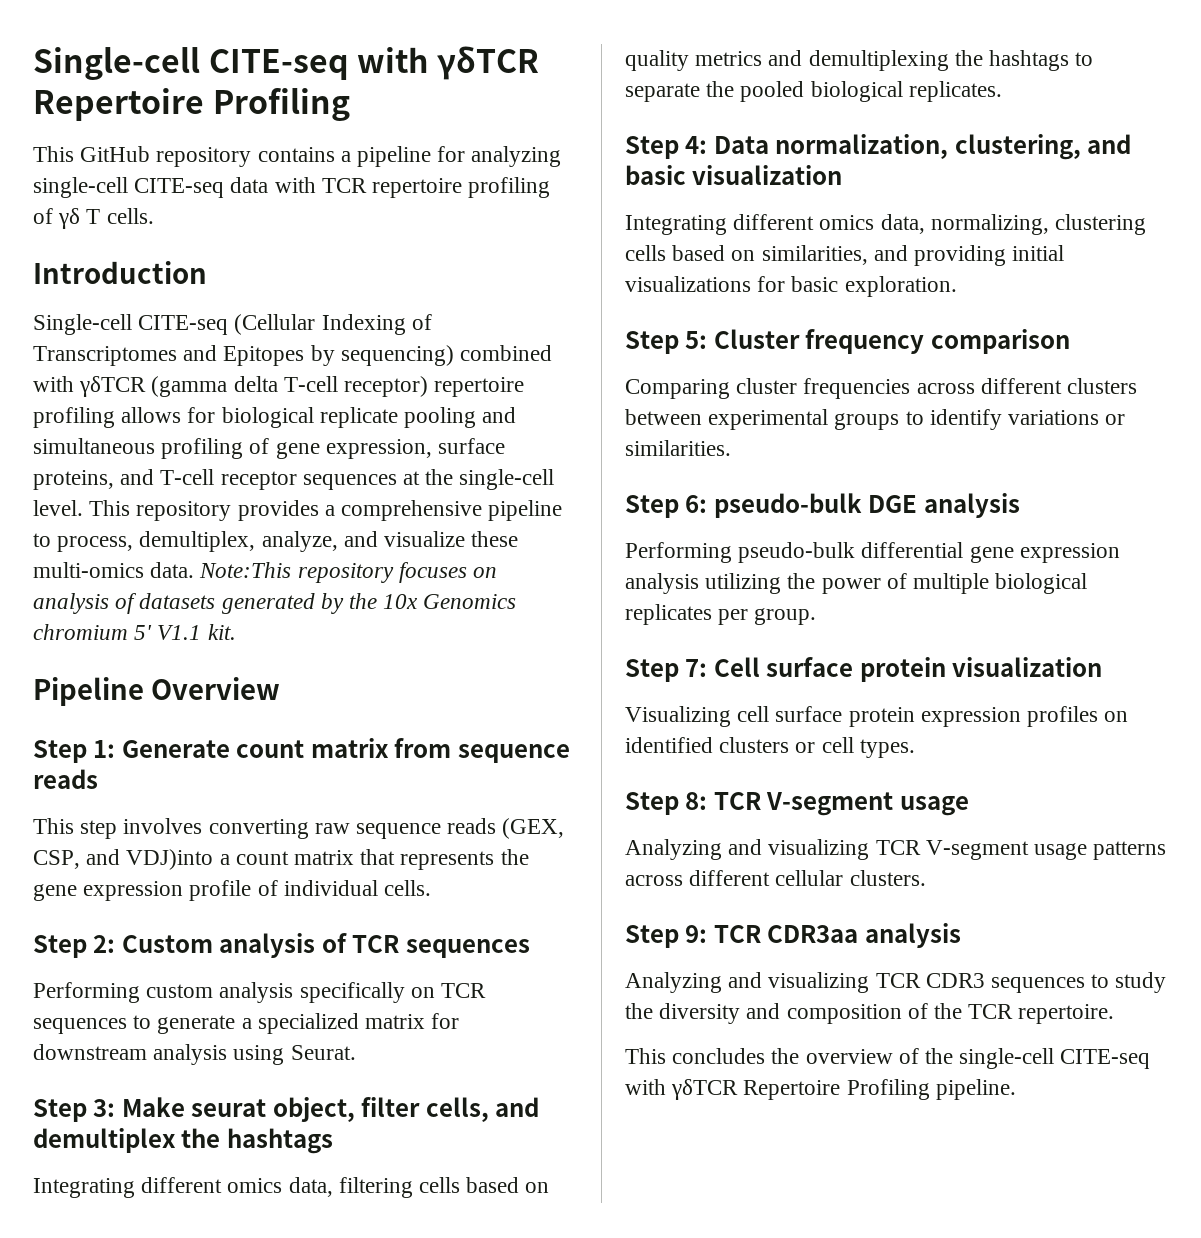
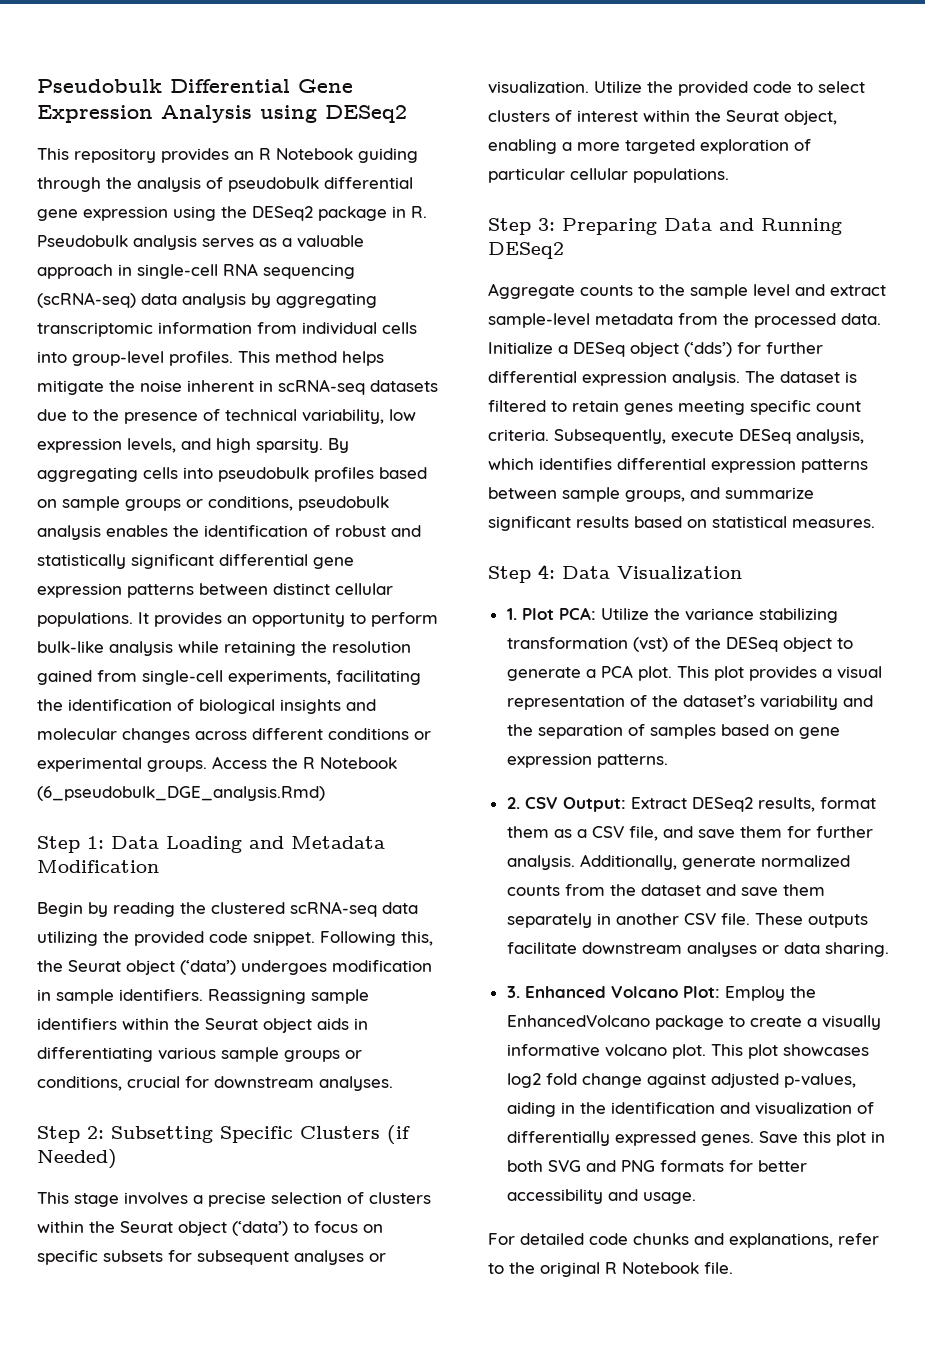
[33,46,539,81] [33,88,350,122] [33,146,562,167] [33,177,551,198] [33,208,154,229] [33,261,207,284] [33,314,432,335] [33,345,553,366] [33,376,525,397] [33,407,517,428] [33,438,506,459] [33,469,555,490] [33,500,563,521] [33,531,519,552] [33,562,498,583] [33,593,517,614] [33,624,236,640] [33,677,281,706] [33,738,570,763] [33,769,98,789] [33,818,565,839] [33,849,529,870] [33,880,432,901] [33,933,530,958] [33,982,487,1003] [33,1013,460,1034] [33,1044,356,1065] [33,1097,540,1122] [33,1128,333,1154] [33,1177,550,1198] [625,50,1094,71] [625,81,1002,102] [625,134,1132,160] [625,165,843,185] [625,214,1147,235] [625,245,1065,266] [625,276,957,297] [625,329,1070,354] [625,378,1138,399] [625,409,1126,430] [625,440,731,456] [625,493,1020,518] [625,542,1120,563] [625,573,1088,594] [625,604,817,625] [625,657,1103,682] [625,706,1129,727] [625,737,915,758] [625,792,969,816] [625,839,1167,860] [625,870,926,886] [625,923,961,948] [625,972,1167,993] [625,1003,1115,1024] [625,1048,1151,1069] [625,1079,1016,1100] Single-cell CITE-seq with γδTCR Repertoire Profiling // This GitHub repository contains a pipeline for analyzing single-cell CITE-seq data with TCR repertoire profiling of γδ T cells. // Introduction // Single-cell CITE-seq (Cellular Indexing of Transcriptomes and Epitopes by sequencing) combined with γδTCR (gamma delta T-cell receptor) repertoire profiling allows for biological replicate pooling and simultaneous profiling of gene expression, surface proteins, and T-cell receptor sequences at the single-cell level. This repository provides a comprehensive pipeline to process, demultiplex, analyze, and visualize these multi-omics data. Note:This repository focuses on analysis of datasets generated by the 10x Genomics chromium 5' V1.1 kit. // Pipeline Overview // Step 1: Generate count matrix from sequence reads // This step involves converting raw sequence reads (GEX, CSP, and VDJ)into a count matrix that represents the gene expression profile of individual cells. // Step 2: Custom analysis of TCR sequences // Performing custom analysis specifically on TCR sequences to generate a specialized matrix for downstream analysis using Seurat. // Step 3: Make seurat object, filter cells, and demultiplex the hashtags // Integrating different omics data, filtering cells based on quality metrics and demultiplexing the hashtags to separate the pooled biological replicates. // Step 4: Data normalization, clustering, and basic visualization // Integrating different omics data, normalizing, clustering cells based on similarities, and providing initial visualizations for basic exploration. // Step 5: Cluster frequency comparison // Comparing cluster frequencies across different clusters between experimental groups to identify variations or similarities. // Step 6: pseudo-bulk DGE analysis // Performing pseudo-bulk differential gene expression analysis utilizing the power of multiple biological replicates per group. // Step 7: Cell surface protein visualization // Visualizing cell surface protein expression profiles on identified clusters or cell types. // Step 8: TCR V-segment usage // Analyzing and visualizing TCR V-segment usage patterns across different cellular clusters. // Step 9: TCR CDR3aa analysis // Analyzing and visualizing TCR CDR3 sequences to study the diversity and composition of the TCR repertoire. // This concludes the overview of the single-cell CITE-seq with γδTCR Repertoire Profiling pipeline. -> [37,79,353,93] [37,105,407,123] [37,148,418,163] [37,177,413,192] [37,206,427,221] [37,235,364,250] [37,263,355,279] [37,292,377,308] [37,322,417,337] [37,351,384,366] [37,379,438,395] [37,409,416,424] [37,438,349,453] [37,467,427,482] [37,496,389,511] [37,525,421,540] [37,554,354,569] [37,583,393,598] [37,612,438,627] [37,641,411,656] [37,670,421,685] [37,699,376,714] [37,728,431,743] [37,756,397,772] [37,786,325,801] [37,836,385,853] [37,860,159,873] [37,901,418,917] [37,931,433,946] [37,960,432,975] [37,989,369,1004] [37,1018,368,1033] [37,1047,362,1062] [37,1076,393,1091] [37,1125,410,1144] [37,1149,117,1169] [37,1192,431,1207] [37,1221,383,1236] [37,1250,386,1265] [488,81,865,96] [488,110,837,125] [488,139,811,154] [488,168,729,183] [488,218,842,235] [488,242,564,259] [488,283,886,299] [488,313,881,328] [488,342,823,357] [488,371,857,386] [488,400,861,415] [488,429,864,444] [488,458,868,473] [488,487,814,502] [488,516,875,531] [488,564,742,583] [506,607,838,623] [506,637,853,652] [506,665,882,681] [506,695,873,710] [506,724,840,739] [506,753,668,768] [506,797,876,812] [506,826,873,841] [506,854,850,870] [506,884,825,897] [506,913,868,928] [506,942,889,957] [506,986,816,1001] [506,1015,881,1030] [506,1044,869,1059] [506,1073,856,1088] [506,1102,874,1117] [506,1131,885,1146] [506,1160,807,1172] [506,1189,696,1204] [488,1233,879,1248] [488,1262,733,1277] Pseudobulk Differential Gene Expression Analysis using DESeq2 // This repository provides an R Notebook guiding through the analysis of pseudobulk differential gene expression using the DESeq2 package in R. Pseudobulk analysis serves as a valuable approach in single-cell RNA sequencing (scRNA-seq) data analysis by aggregating transcriptomic information from individual cells into group-level profiles. This method helps mitigate the noise inherent in scRNA-seq datasets due to the presence of technical variability, low expression levels, and high sparsity. By aggregating cells into pseudobulk profiles based on sample groups or conditions, pseudobulk analysis enables the identification of robust and statistically significant differential gene expression patterns between distinct cellular populations. It provides an opportunity to perform bulk-like analysis while retaining the resolution gained from single-cell experiments, facilitating the identification of biological insights and molecular changes across different conditions or experimental groups. Access the R Notebook (6_pseudobulk_DGE_analysis.Rmd) // Step 1: Data Loading and Metadata Modification // Begin by reading the clustered scRNA-seq data utilizing the provided code snippet. Following this, the Seurat object (‘data’) undergoes modification in sample identifiers. Reassigning sample identifiers within the Seurat object aids in differentiating various sample groups or conditions, crucial for downstream analyses. // Step 2: Subsetting Specific Clusters (if Needed) // This stage involves a precise selection of clusters within the Seurat object (‘data’) to focus on specific subsets for subsequent analyses or visualization. Utilize the provided code to select clusters of interest within the Seurat object, enabling a more targeted exploration of particular cellular populations. // Step 3: Preparing Data and Running DESeq2 // Aggregate counts to the sample level and extract sample-level metadata from the processed data. Initialize a DESeq object (‘dds’) for further differential expression analysis. The dataset is filtered to retain genes meeting specific count criteria. Subsequently, execute DESeq analysis, which identifies differential expression patterns between sample groups, and summarize significant results based on statistical measures. // Step 4: Data Visualization // 1. Plot PCA: Utilize the variance stabilizing transformation (vst) of the DESeq object to generate a PCA plot. This plot provides a visual representation of the dataset’s variability and the separation of samples based on gene expression patterns. // 2. CSV Output: Extract DESeq2 results, format them as a CSV file, and save them for further analysis. Additionally, generate normalized counts from the dataset and save them separately in another CSV file. These outputs facilitate downstream analyses or data sharing. // 3. Enhanced Volcano Plot: Employ the EnhancedVolcano package to create a visually informative volcano plot. This plot showcases log2 fold change against adjusted p-values, aiding in the identification and visualization of differentially expressed genes. Save this plot in both SVG and PNG formats for better accessibility and usage. // For detailed code chunks and explanations, refer to the original R Notebook file.

